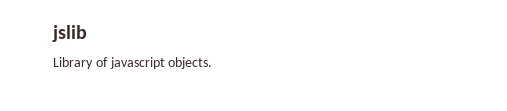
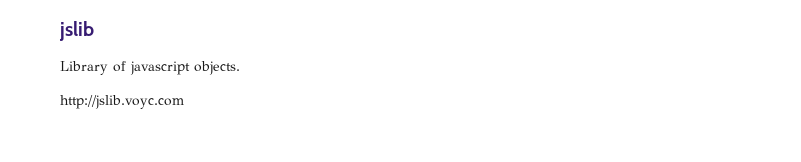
(213, 63) none -> [60,95,184,109] // http://jslib.voyc.com

